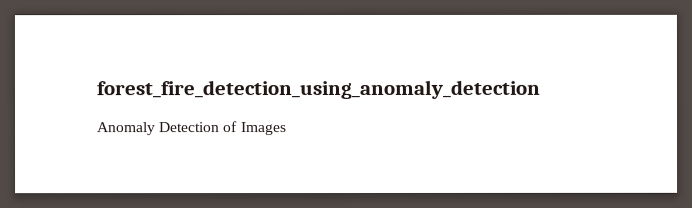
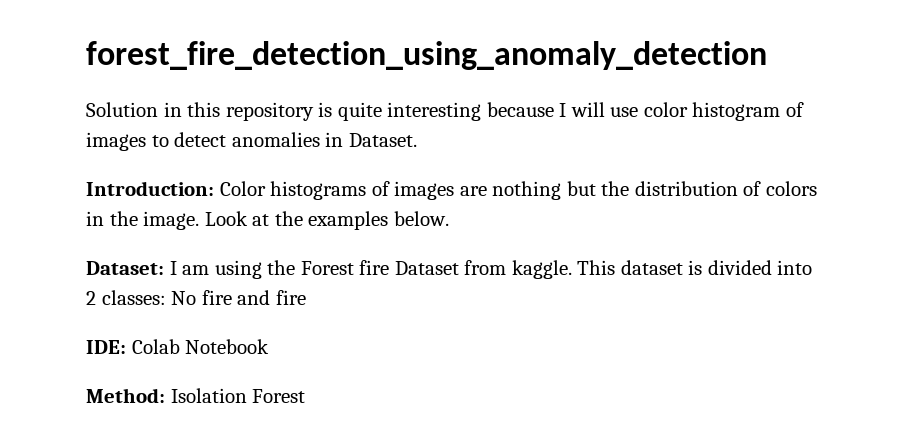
[97,121,287,136] Anomaly Detection of Images -> [86,102,804,121] [86,132,417,151] [86,181,817,200] [86,211,449,230] [86,260,813,279] [86,290,306,305] [86,339,270,354] [86,388,306,403] Solution in this repository is quite interesting because I will use color histogram of images to detect anomalies in Dataset. // Introduction: Color histograms of images are nothing but the distribution of colors in the image. Look at the examples below. // Dataset: I am using the Forest fire Dataset from kaggle. This dataset is divided into 2 classes: No fire and fire // IDE: Colab Notebook // Method: Isolation Forest

